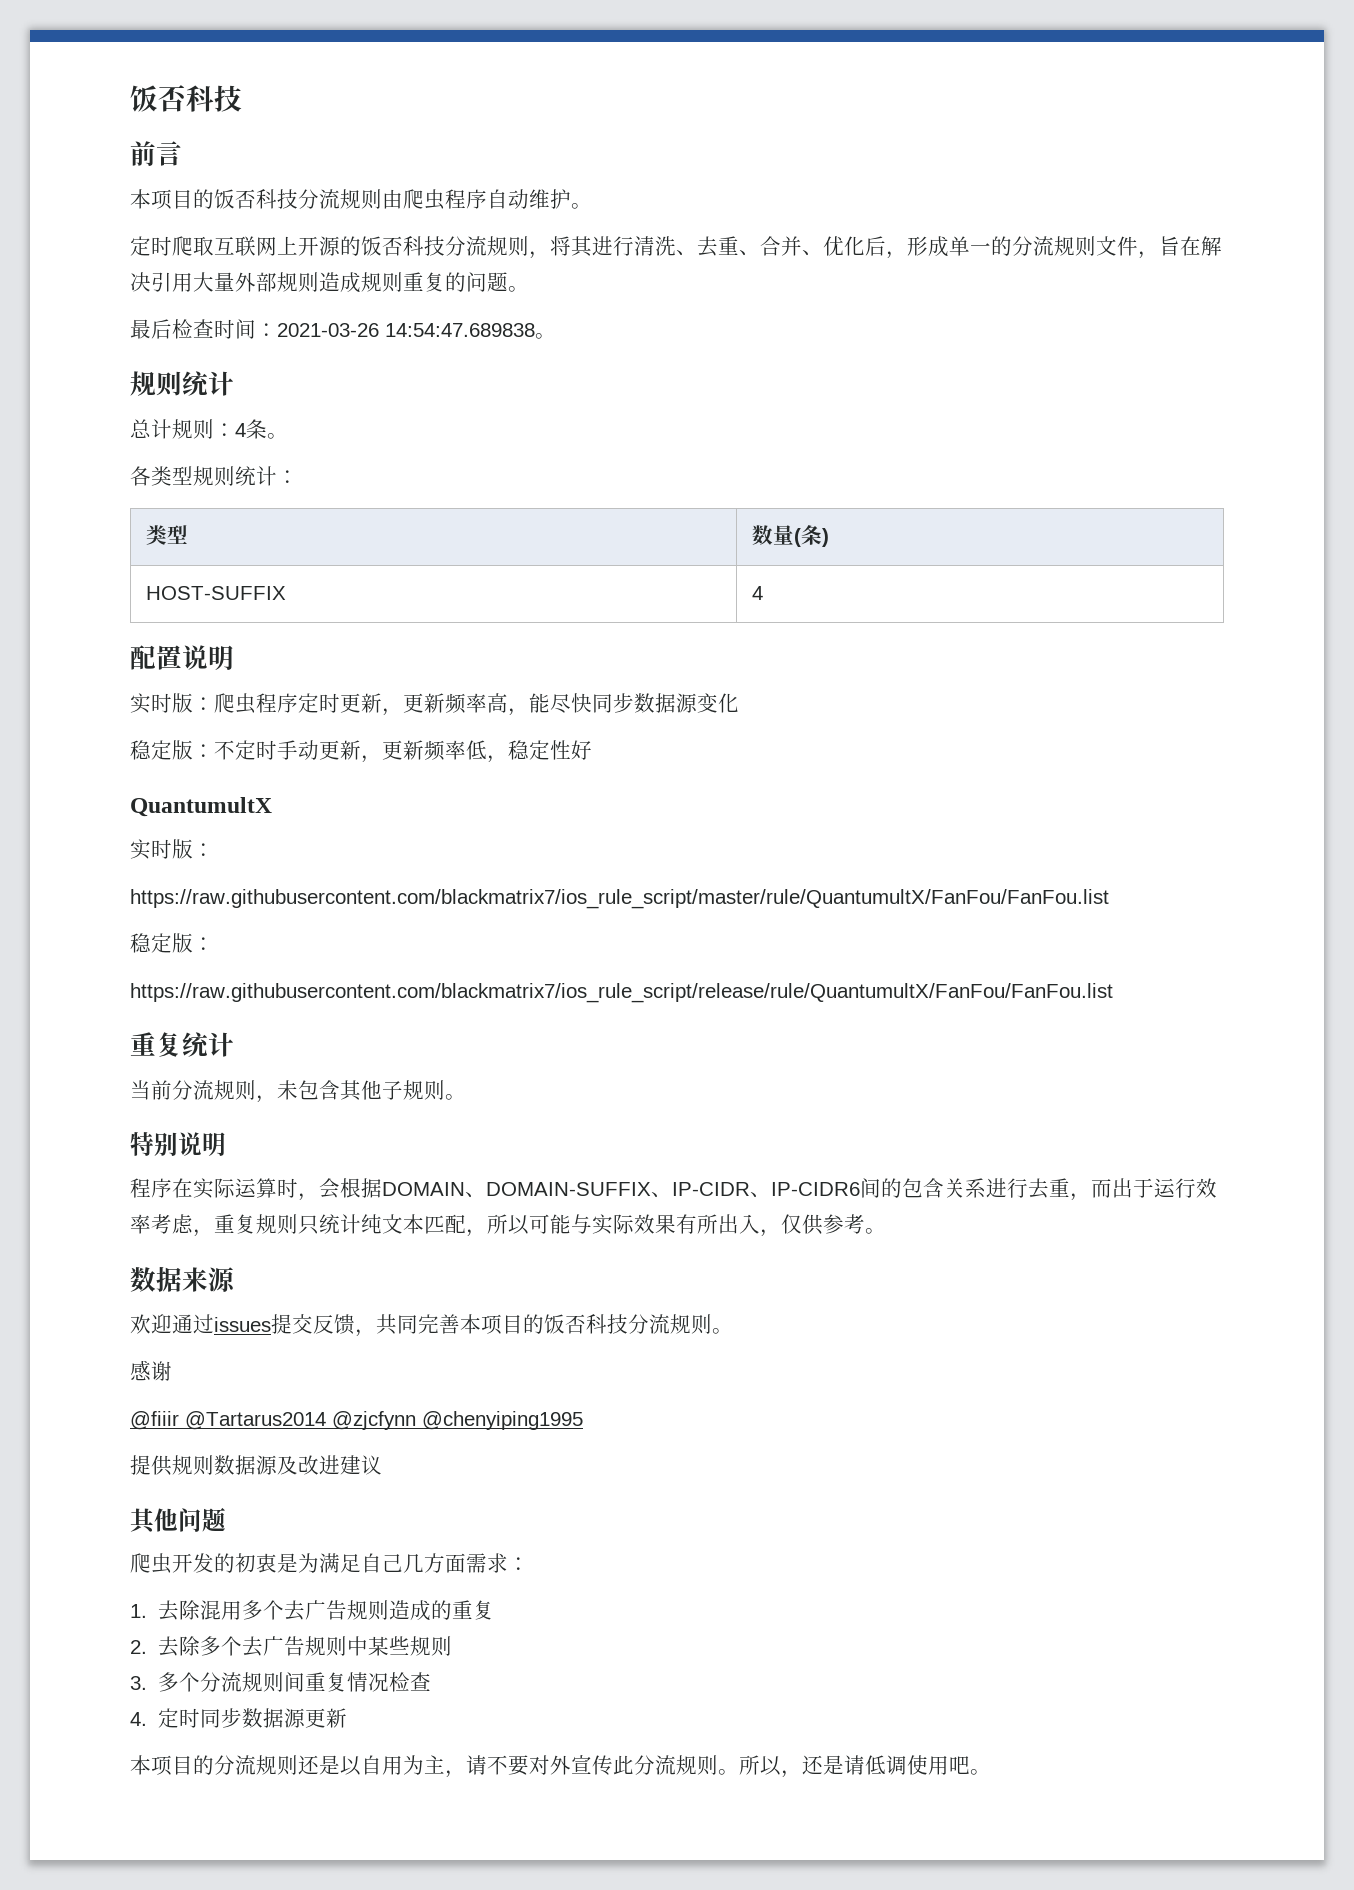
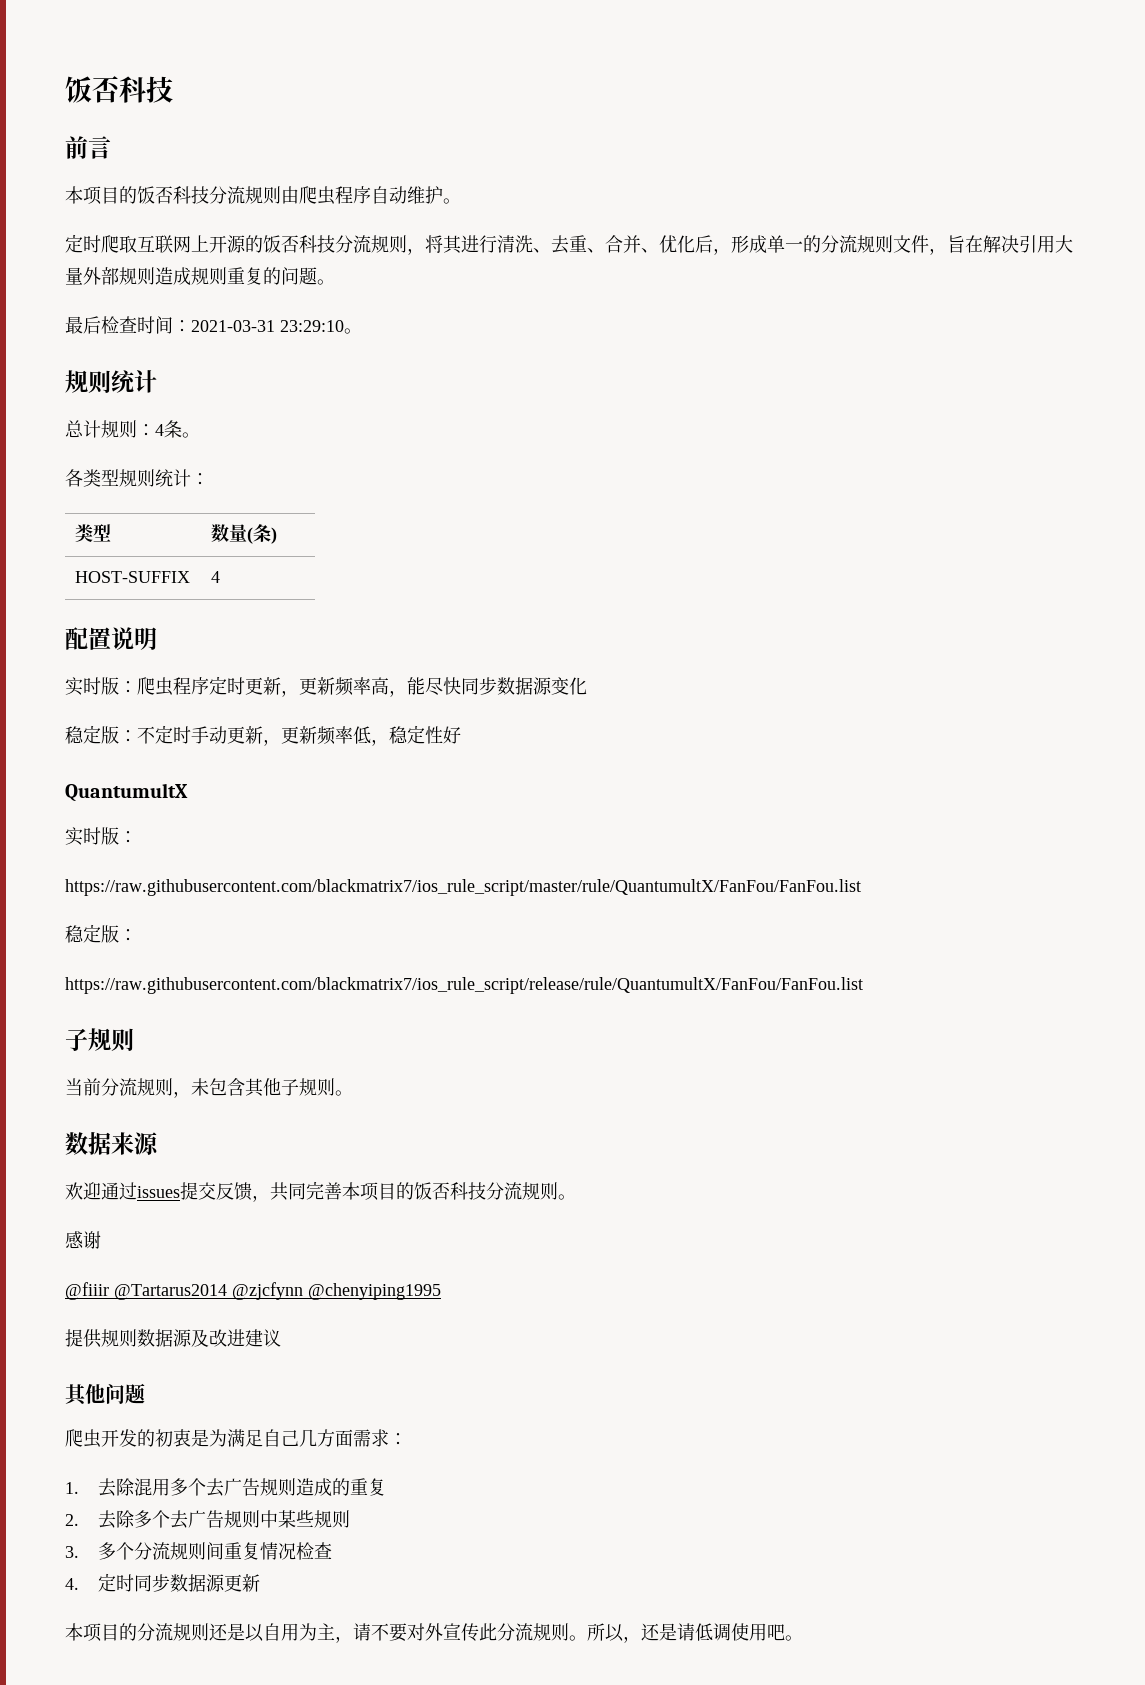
[277,323,535,337] 2021-03-26 14:54:47.689838 -> [191,320,344,332] 2021-03-31 23:29:10
[130,1032,234,1057] 重复统计 -> [65,1028,134,1052] 子规则
[130,1132,226,1156] [130,1178,1217,1201] [130,1214,886,1237] // 特别说明 // 程序在实际运算时，会根据DOMAIN、DOMAIN-SUFFIX、IP-CIDR、IP-CIDR6间的包含关系进行去重，而出于运行效率考虑，重复规则只统计纯文本匹配，所以可能与实际效果有所出入，仅供参考。 -> (353, 1093) none

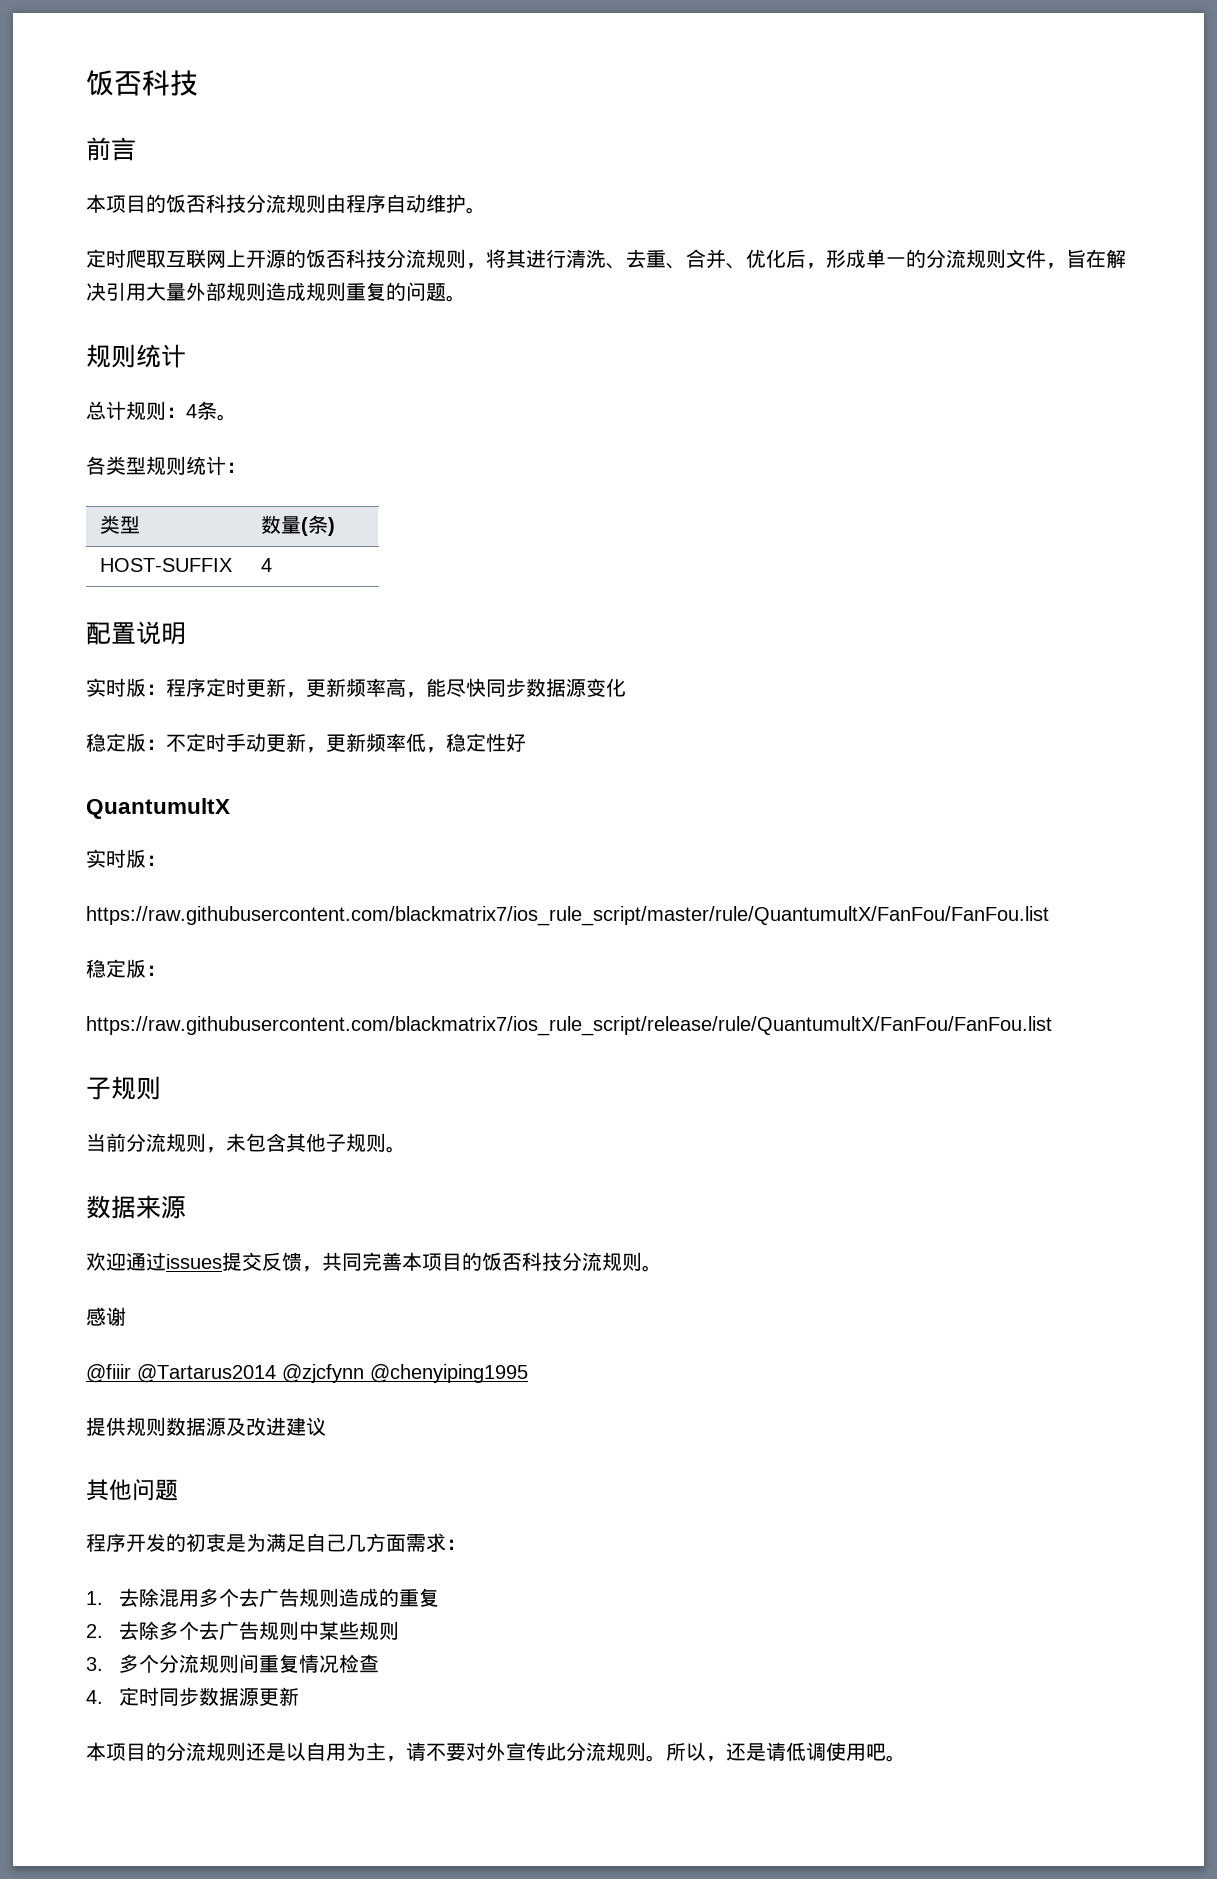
[299,186,335,205] 爬虫 -> (346, 203) none
[65,316,362,334] // 最后检查时间：2021-03-31 23:29:10。 -> (466, 298) none
[137,677,173,696] 爬虫 -> (166, 689) none
[65,1429,101,1448] 爬虫 -> [86,1533,126,1552] 程序

